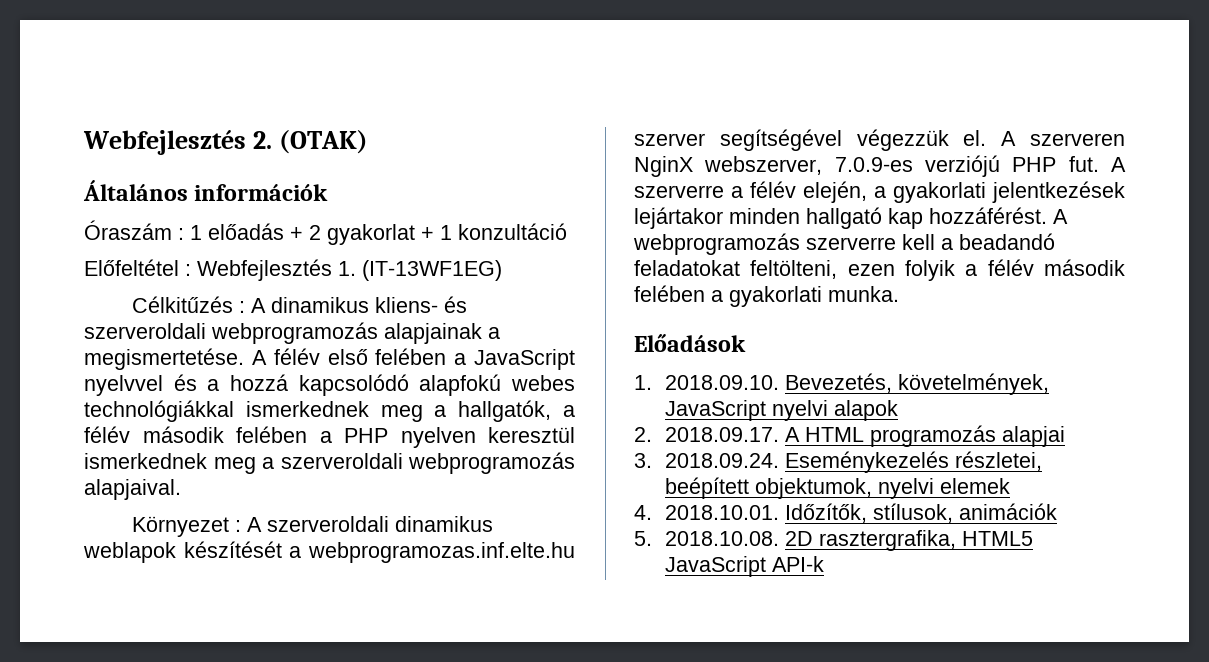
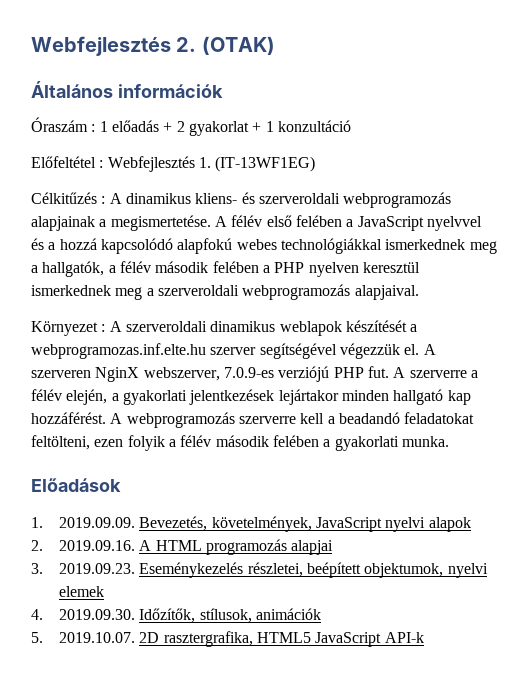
[664,375,779,390] 2018.09.10. -> [59,517,136,528] 2019.09.09.
[664,427,779,442] 2018.09.17. -> [59,540,136,551] 2019.09.16.
[664,453,779,468] 2018.09.24. -> [59,563,136,574] 2019.09.23.
[664,505,779,520] 2018.10.01. -> [59,609,136,620] 2019.09.30.
[664,531,779,546] 2018.10.08. -> [59,632,136,643] 2019.10.07.

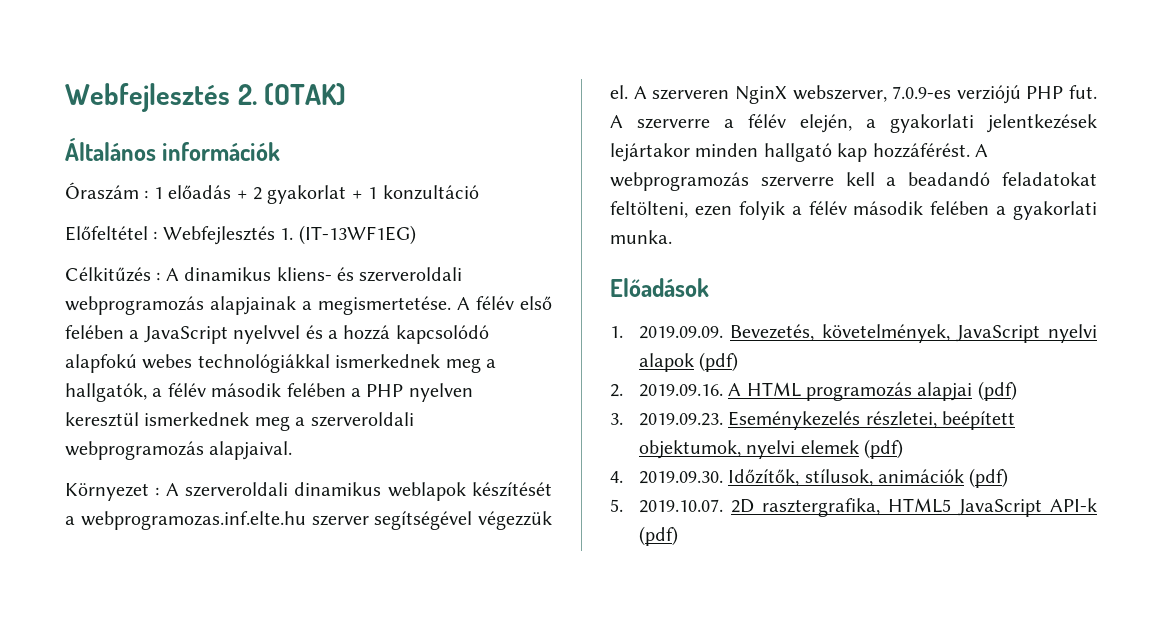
(471, 524) none -> [699,352,739,372] (pdf)
(334, 547) none -> [977,381,1017,401] (pdf)
(105, 591) none -> [863,439,903,459] (pdf)
(322, 614) none -> [969,468,1009,488] (pdf)
(424, 637) none -> [638,526,678,546] (pdf)

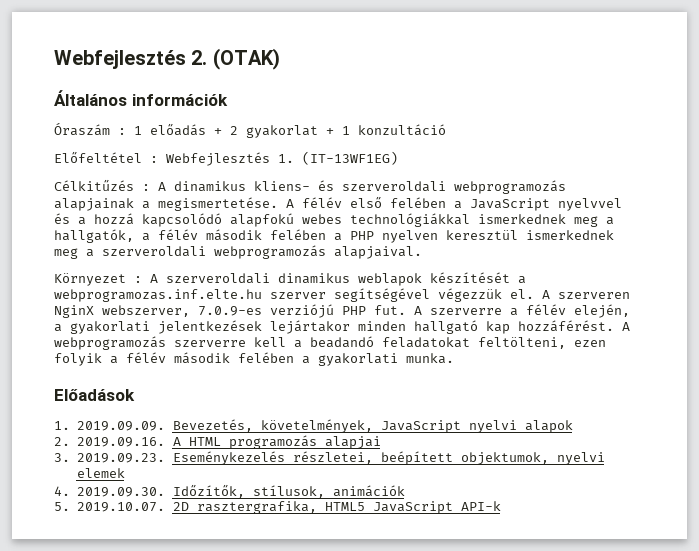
[699,352,739,372] (pdf) -> (573, 426) none
[977,381,1017,401] (pdf) -> (381, 442) none
[863,439,903,459] (pdf) -> (125, 473) none
[969,468,1009,488] (pdf) -> (405, 491) none
[638,526,678,546] (pdf) -> (501, 506) none

